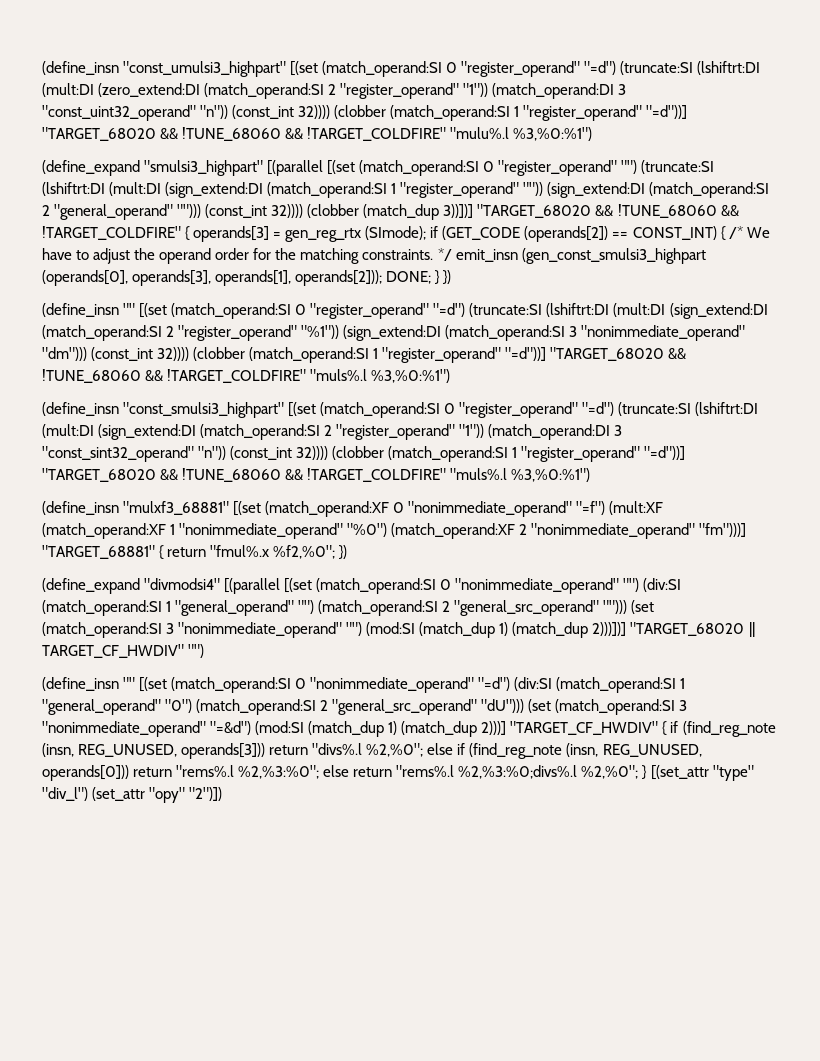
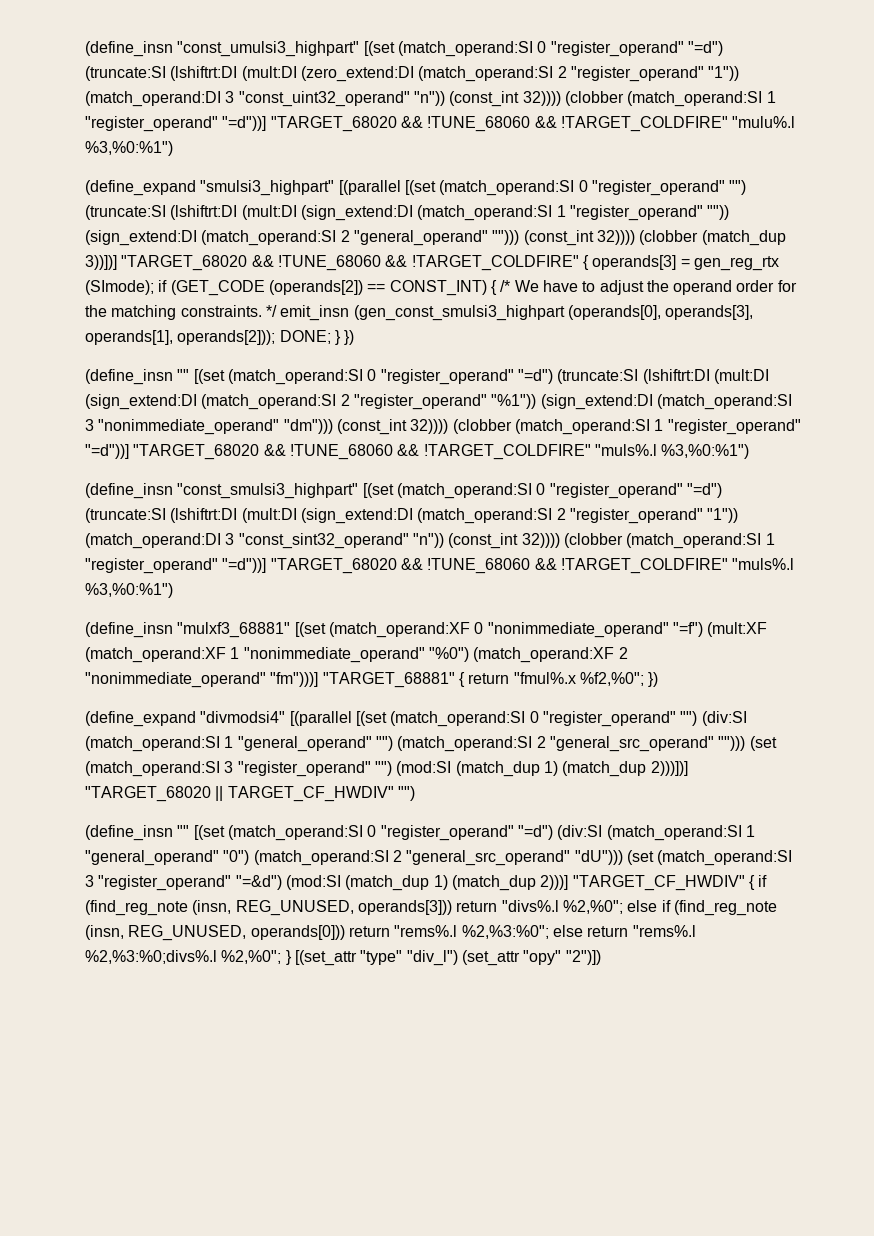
[455,578,620,594] "nonimmediate_operand" -> [542,711,676,727] "register_operand"
[178,622,343,638] "nonimmediate_operand" -> [237,761,371,777] "register_operand"
[310,677,475,693] "nonimmediate_operand" -> [380,825,514,841] "register_operand"
[42,721,206,737] "nonimmediate_operand" -> [98,875,232,891] "register_operand"

